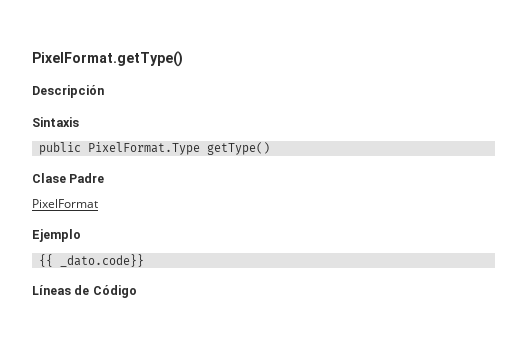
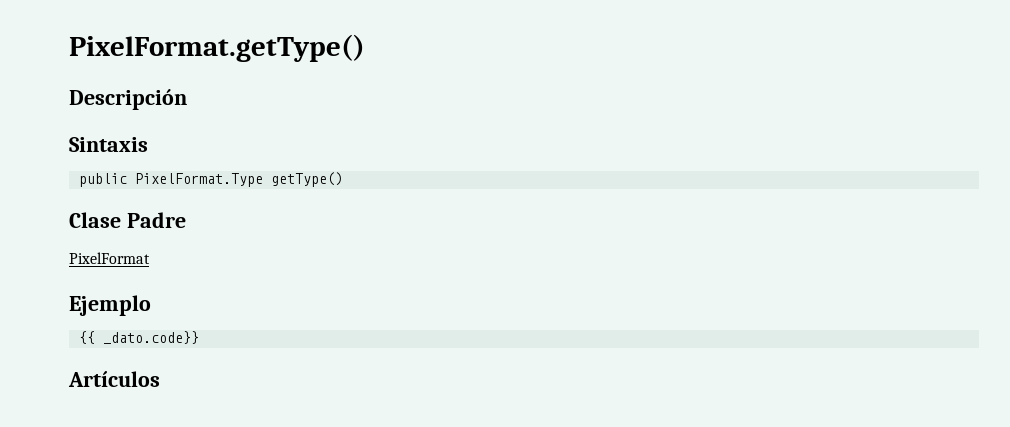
[32,285,137,298] Líneas de Código -> [68,371,160,387] Artículos

